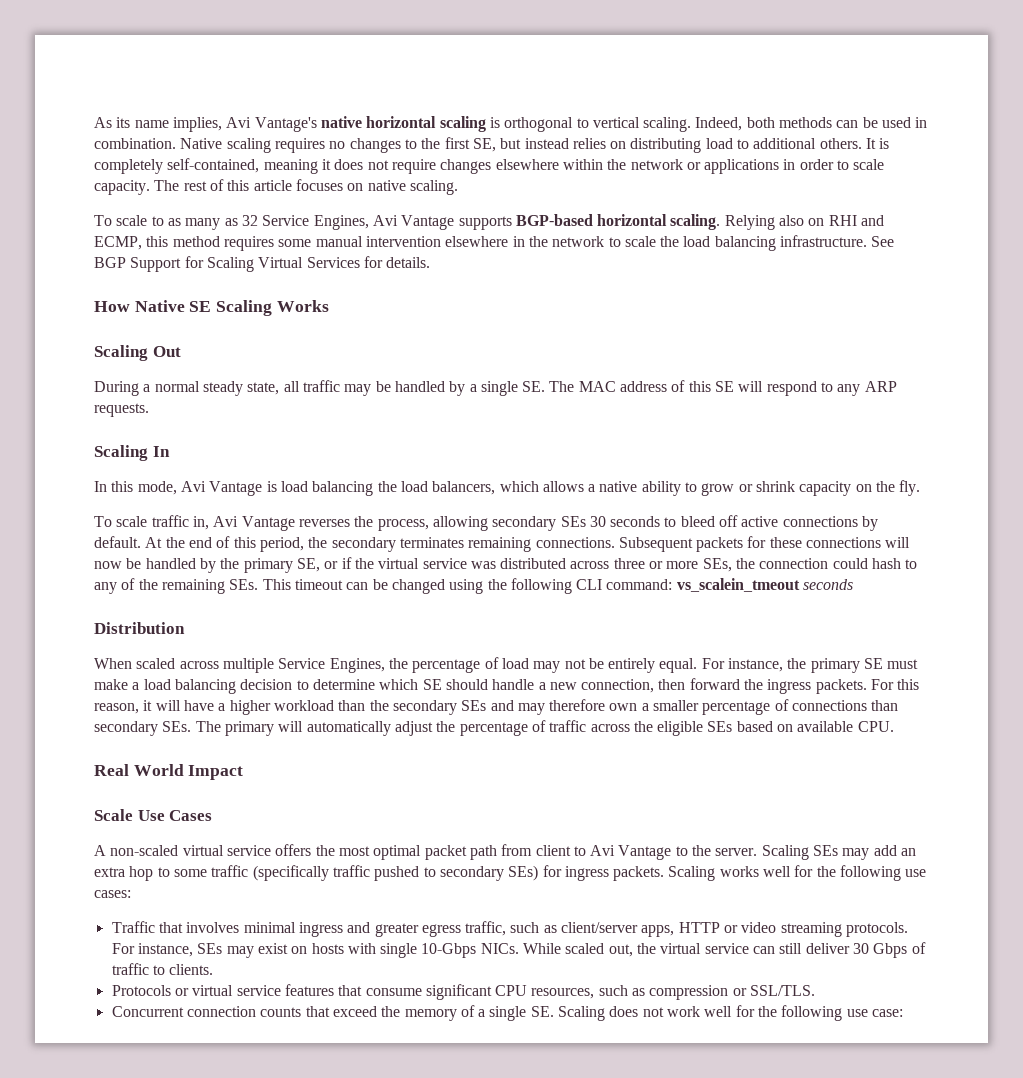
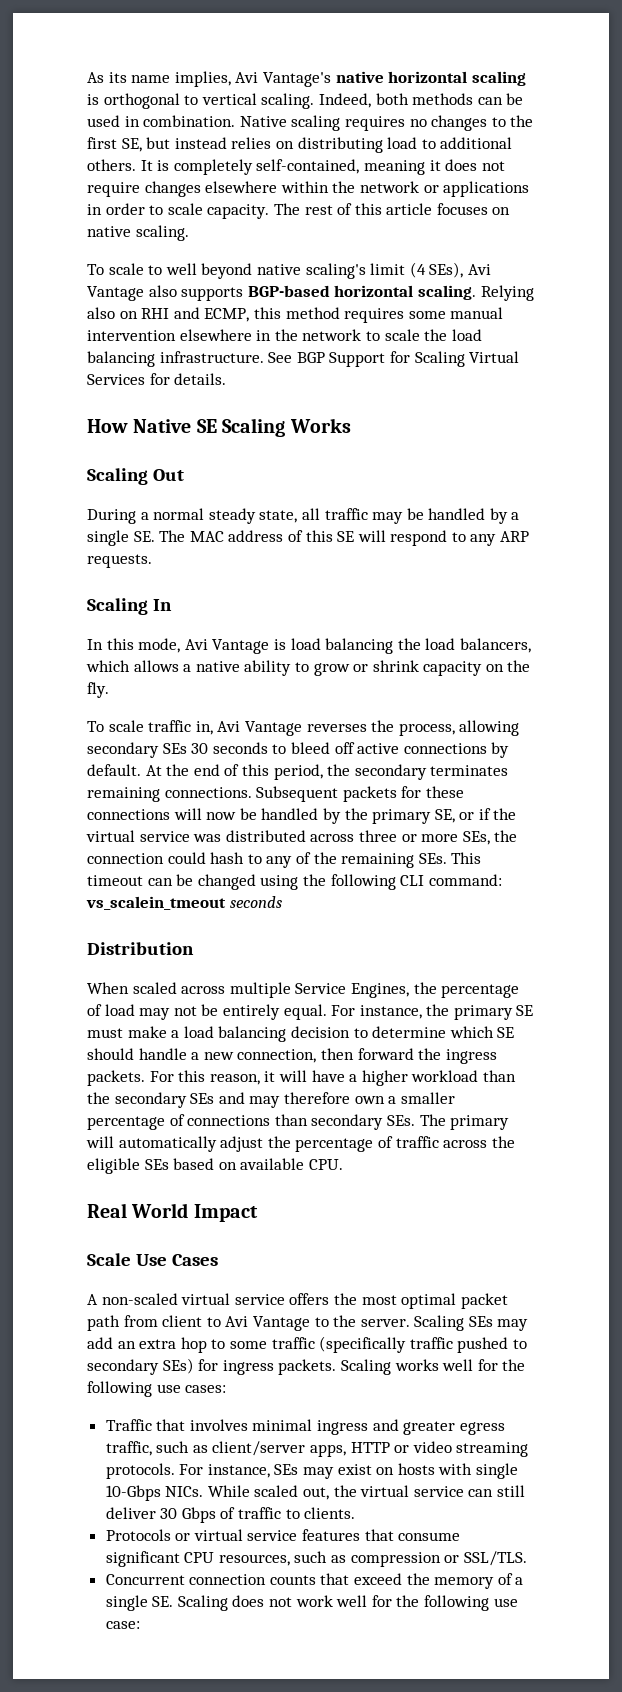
[167,215,455,230] as many as 32 Service Engines, Avi Vantage -> [165,262,491,279] [87,285,177,301] well beyond native scaling's limit (4 SEs), Avi Vantage also

